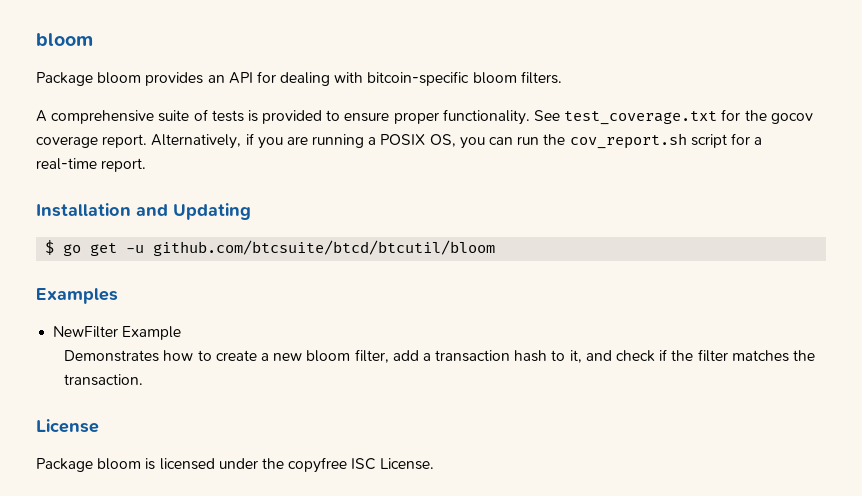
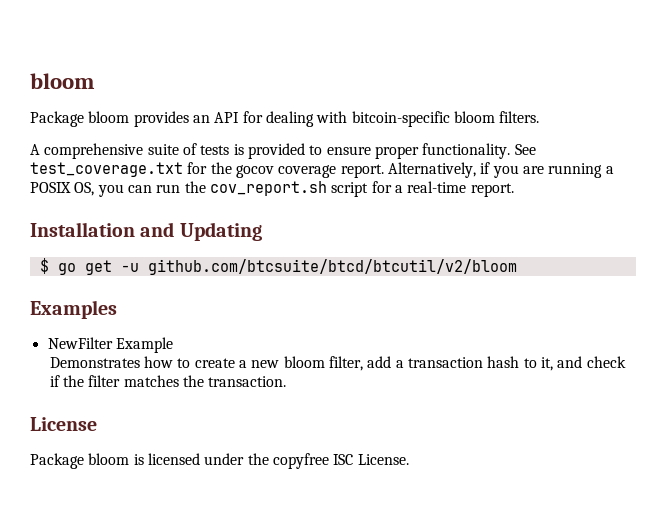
[153,240,496,256] github.com/btcsuite/btcd/btcutil/bloom -> [147,259,517,275] github.com/btcsuite/btcd/btcutil/v2/bloom

